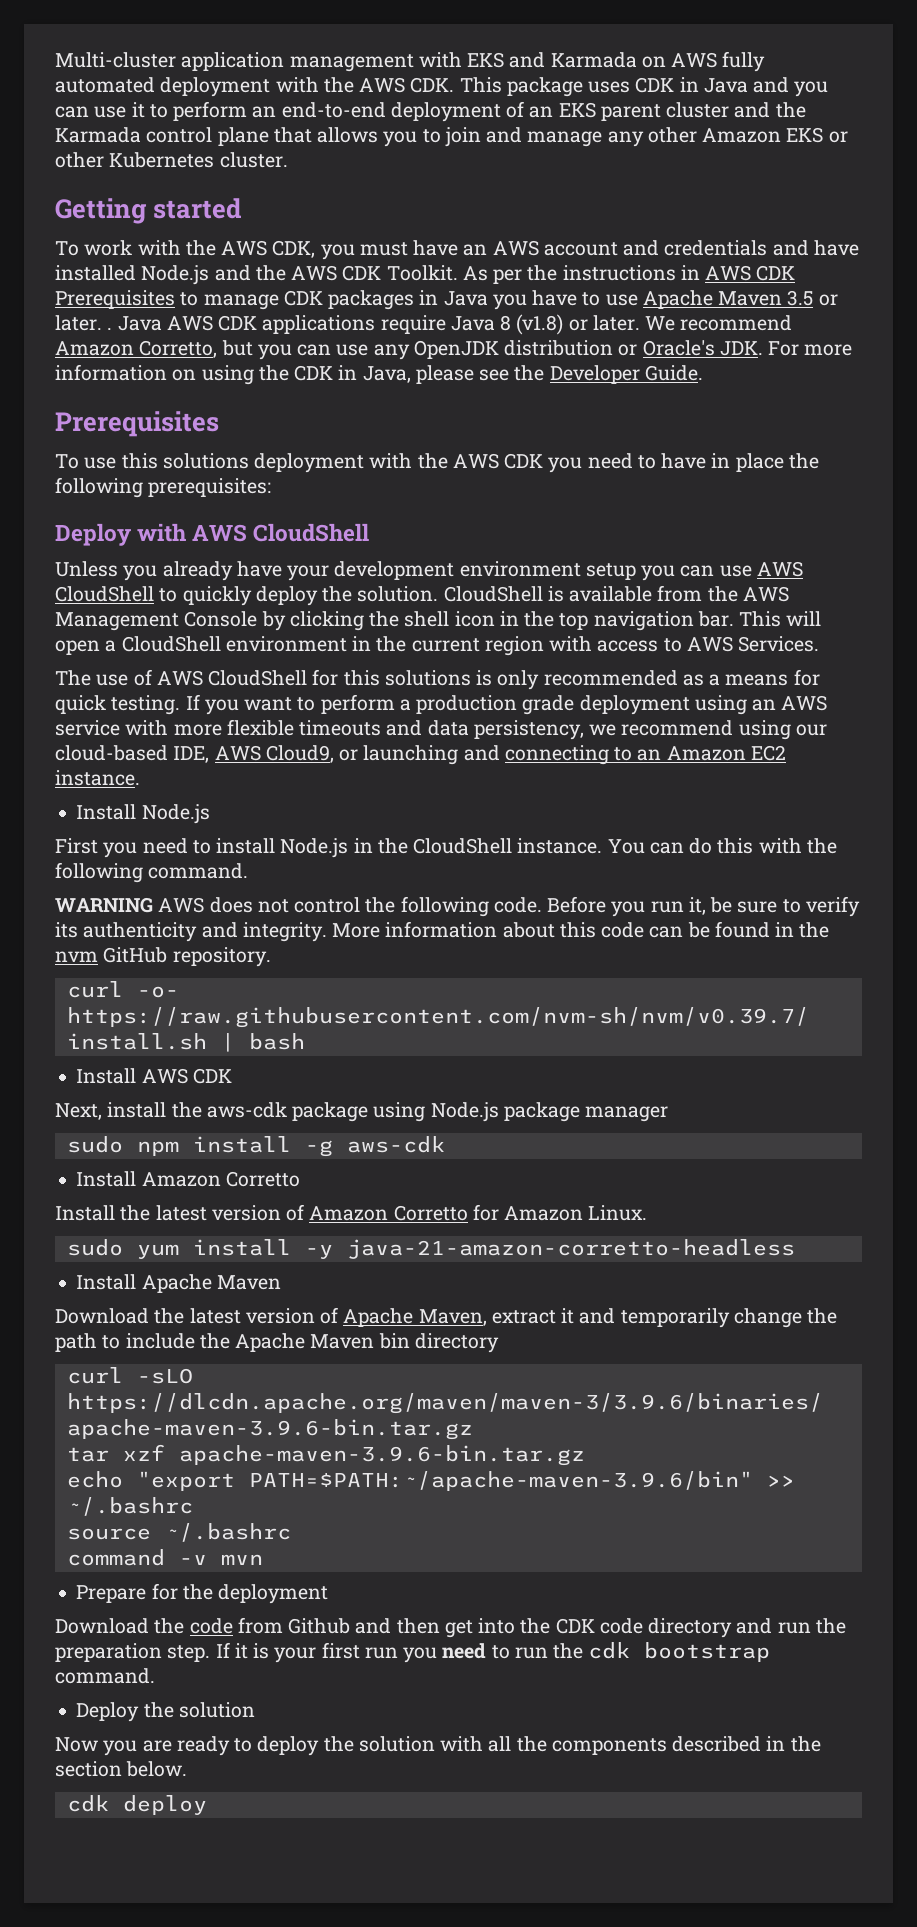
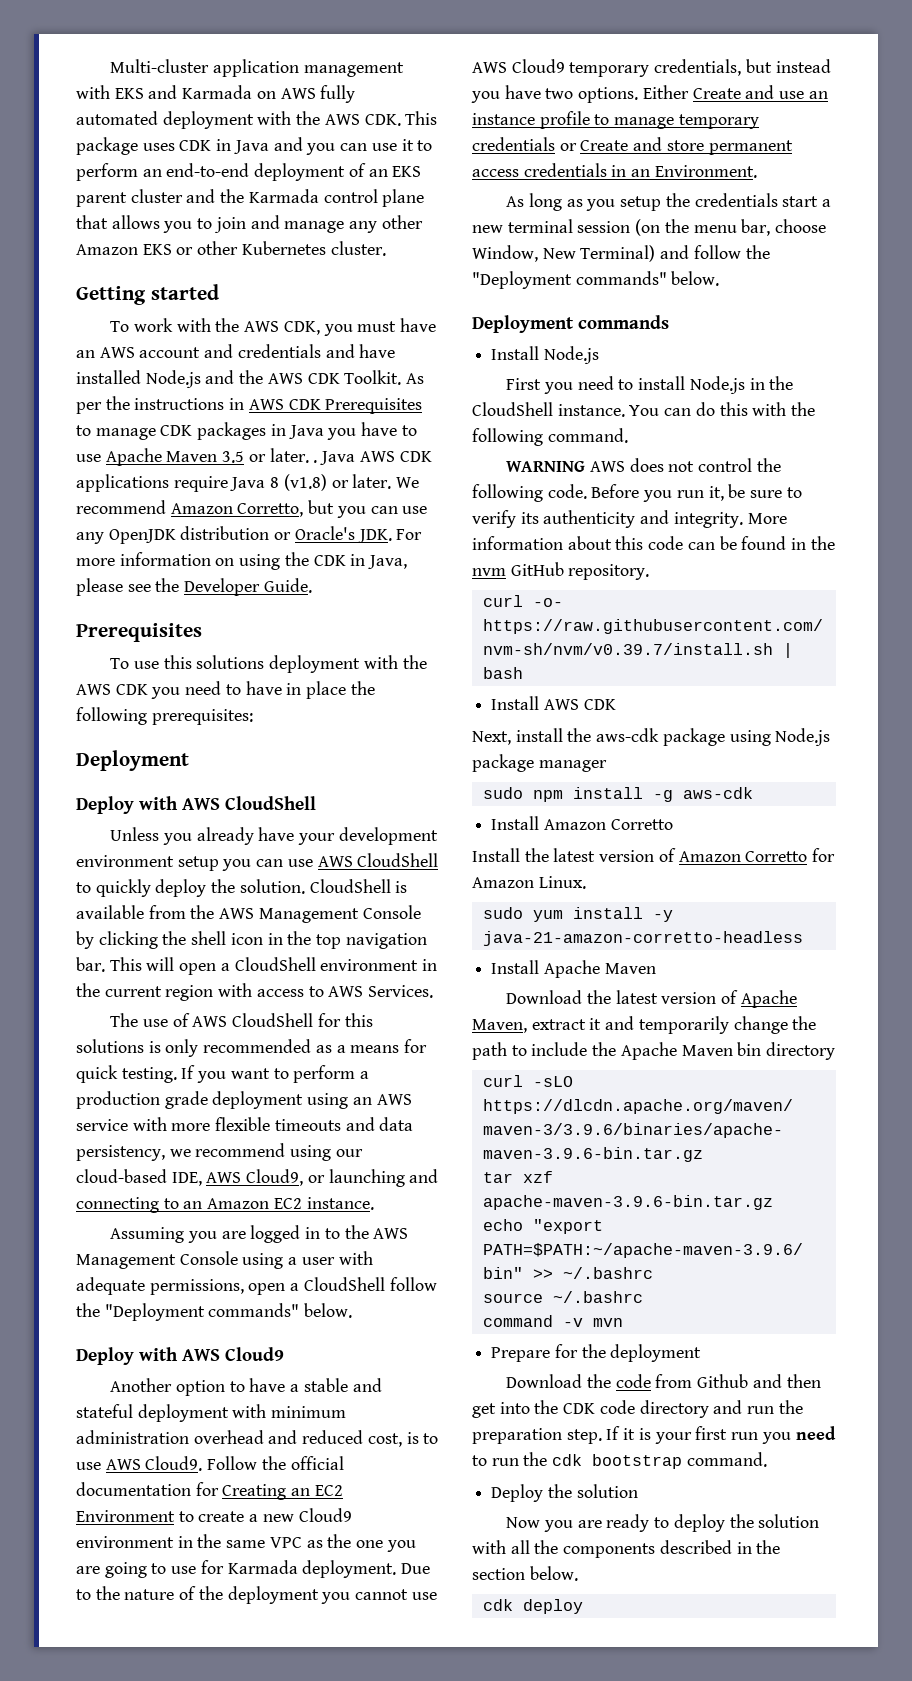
(272, 487) none -> [76,750,189,771] // Deployment
(140, 778) none -> [110,1225,409,1243] [76,1251,373,1269] [76,1277,437,1295] [76,1303,353,1321] [76,1347,285,1365] [110,1378,382,1396] [76,1404,347,1422] [76,1430,439,1447] [76,1456,344,1471] [76,1482,343,1500] [76,1508,352,1522] [76,1534,416,1552] [76,1560,431,1578] [76,1586,437,1604] [472,59,831,77] [471,85,828,103] [472,111,759,129] [472,137,793,155] [472,163,757,178] [506,193,832,211] [472,219,827,236] [472,245,770,262] [472,271,720,289] [472,315,670,333] // Assuming you are logged in to the AWS Management Console using a user with adequate permissions, open a CloudShell follow the "Deployment commands" below. // Deploy with AWS Cloud9 // Another option to have a stable and stateful deployment with minimum administration overhead and reduced cost, is to use AWS Cloud9. Follow the official documentation for Creating an EC2 Environment to create a new Cloud9 environment in the same VPC as the one you are going to use for Karmada deployment. Due to the nature of the deployment you cannot use AWS Cloud9 temporary credentials, but instead you have two options. Either Create and use an instance profile to manage temporary credentials or Create and store permanent access credentials in an Environment. // As long as you setup the credentials start a new terminal session (on the menu bar, choose Window, New Terminal) and follow the "Deployment commands" below. // Deployment commands

